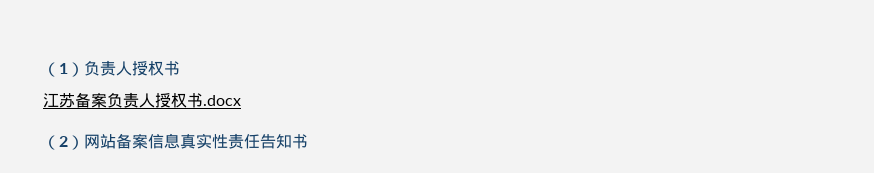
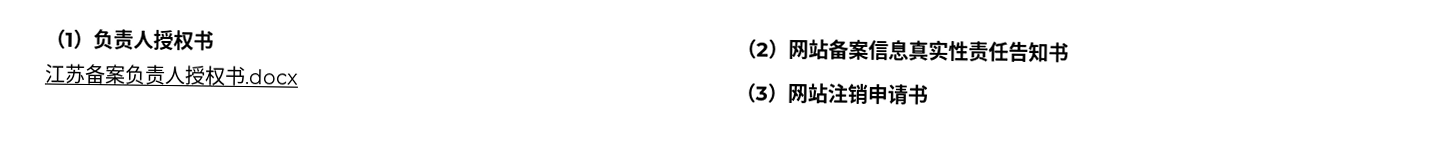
(308, 141) none -> [735,82,928,106] // （3）网站注销申请书

